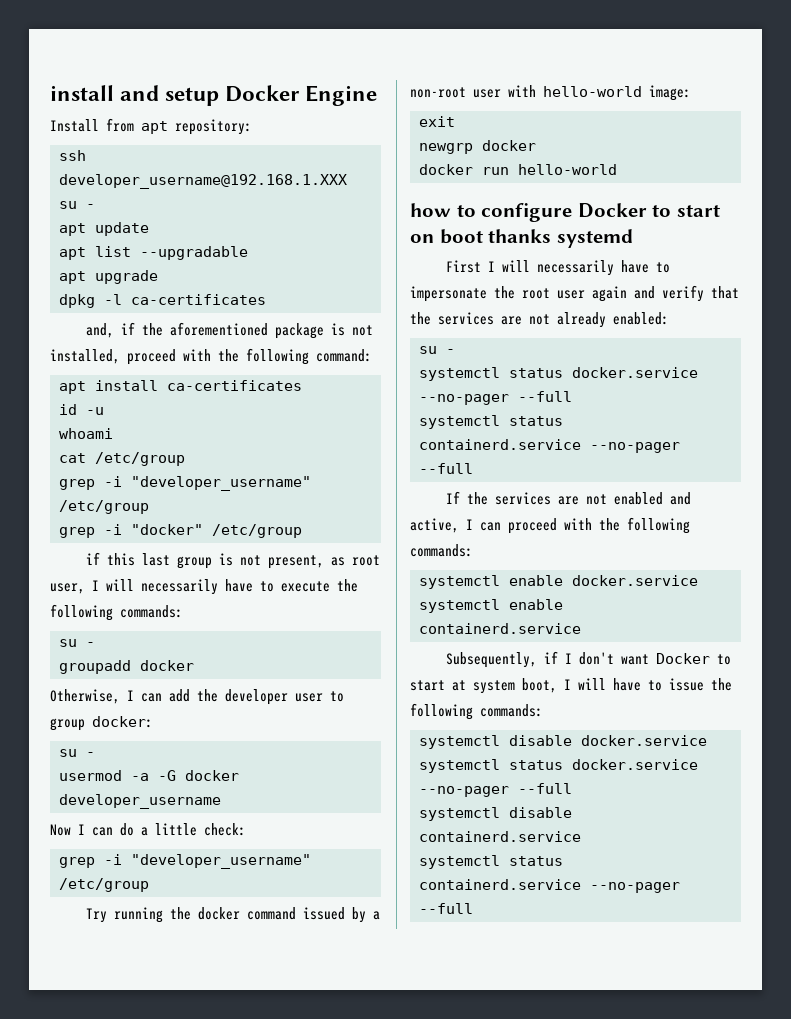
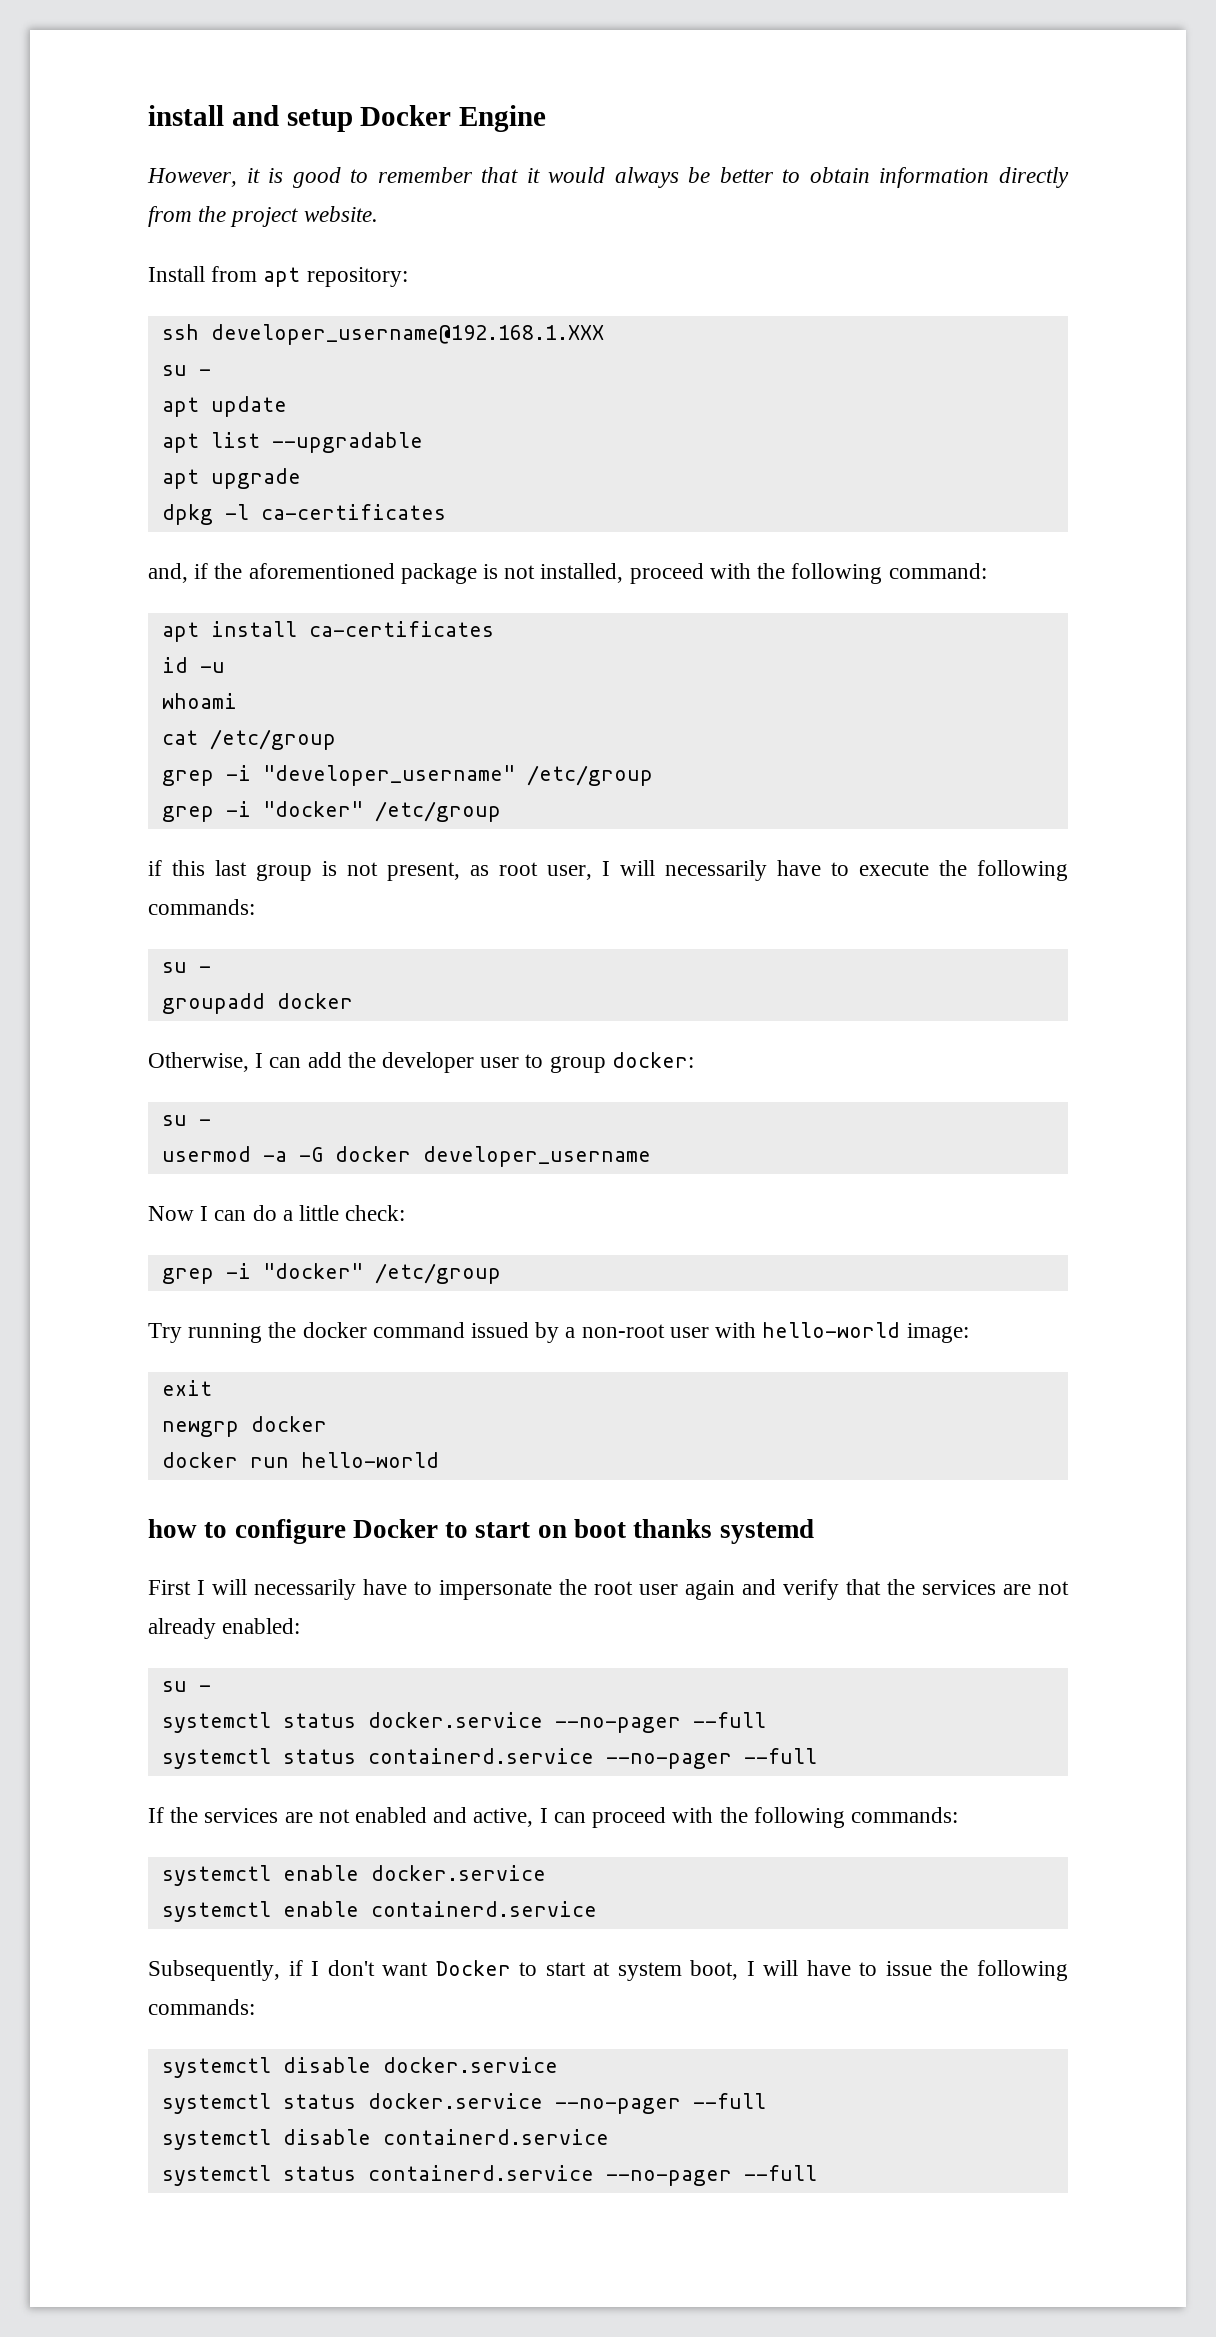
(378, 95) none -> [147,167,1069,188] [148,206,378,227] // However, it is good to remember that it would always be better to obtain information directly from the project website.
[131,854,311,869] "developer_username" -> [262,1263,363,1279] "docker"

